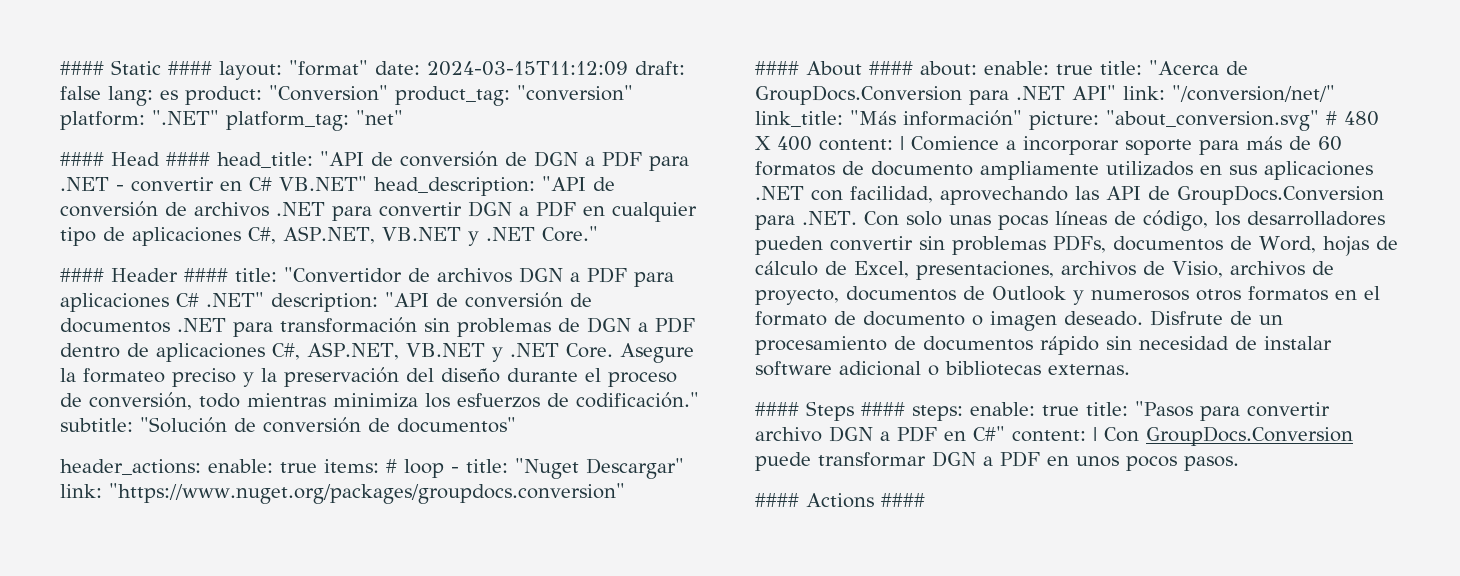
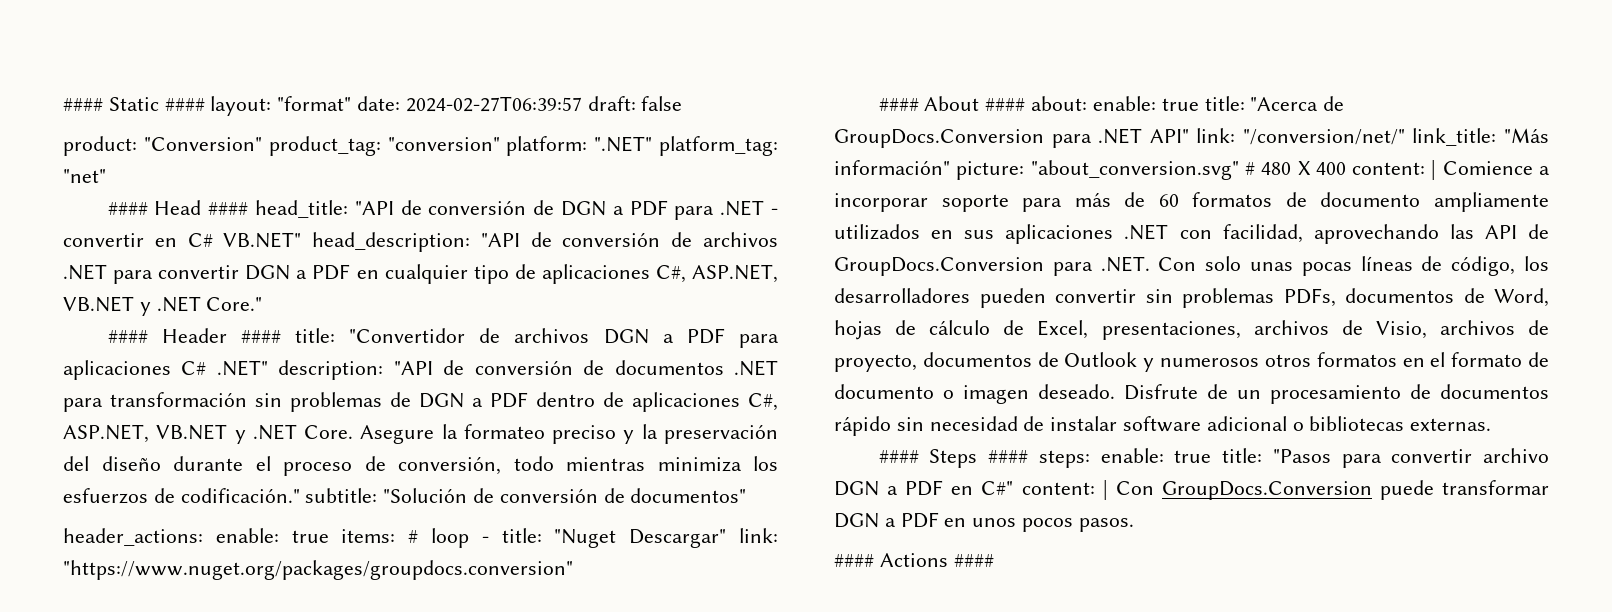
[427,61,628,76] 2024-03-15T11:12:09 -> [405,96,582,112] 2024-02-27T06:39:57
[108,86,178,106] lang: es -> (683, 103) //

